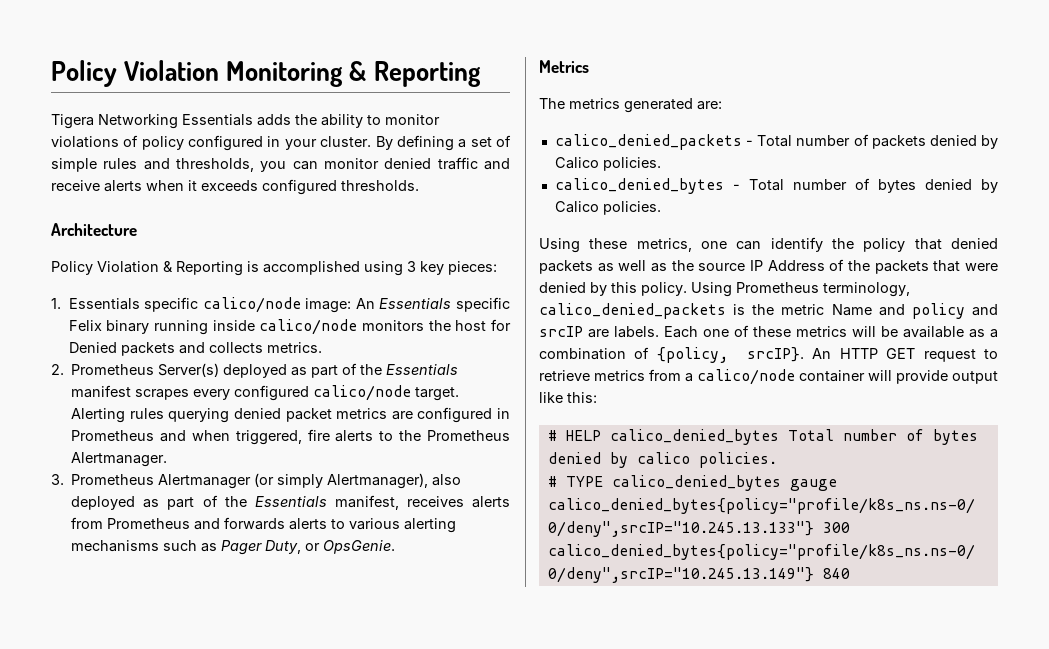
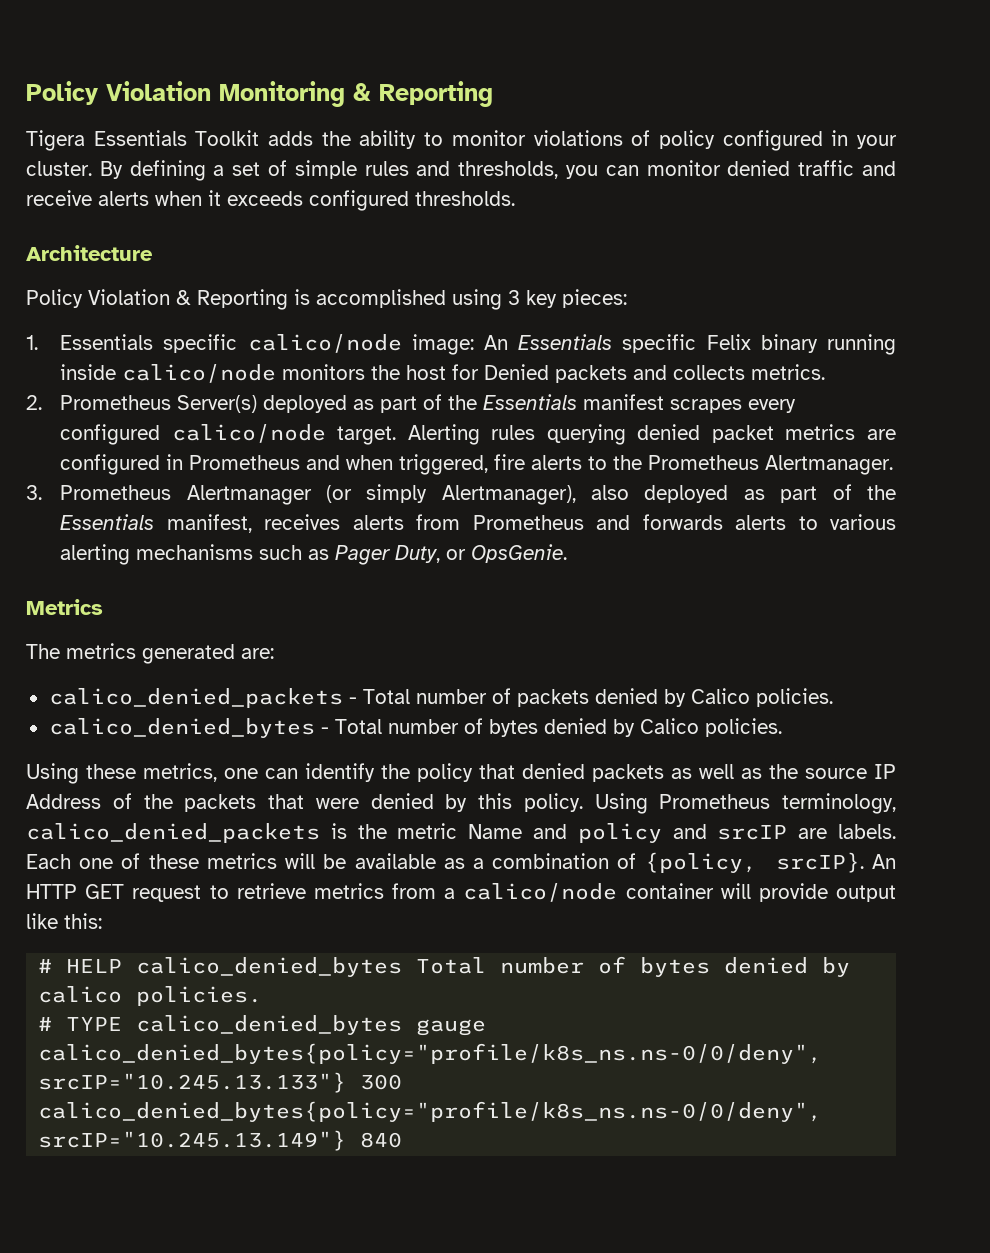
[98,114,253,129] Networking Essentials -> [93,130,260,146] Essentials Toolkit

